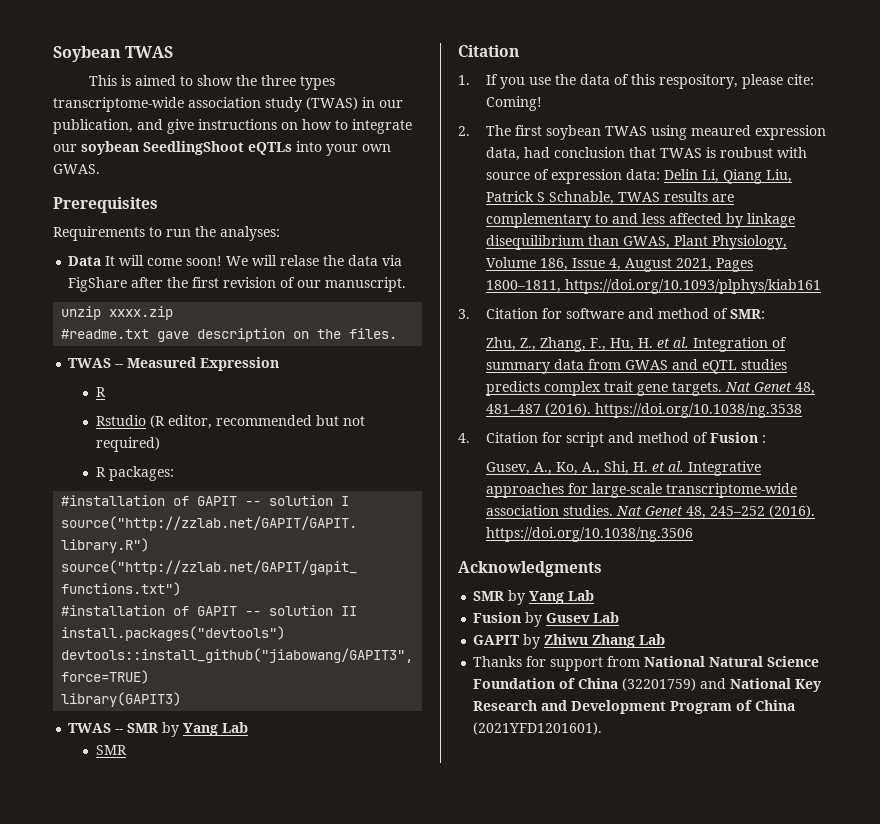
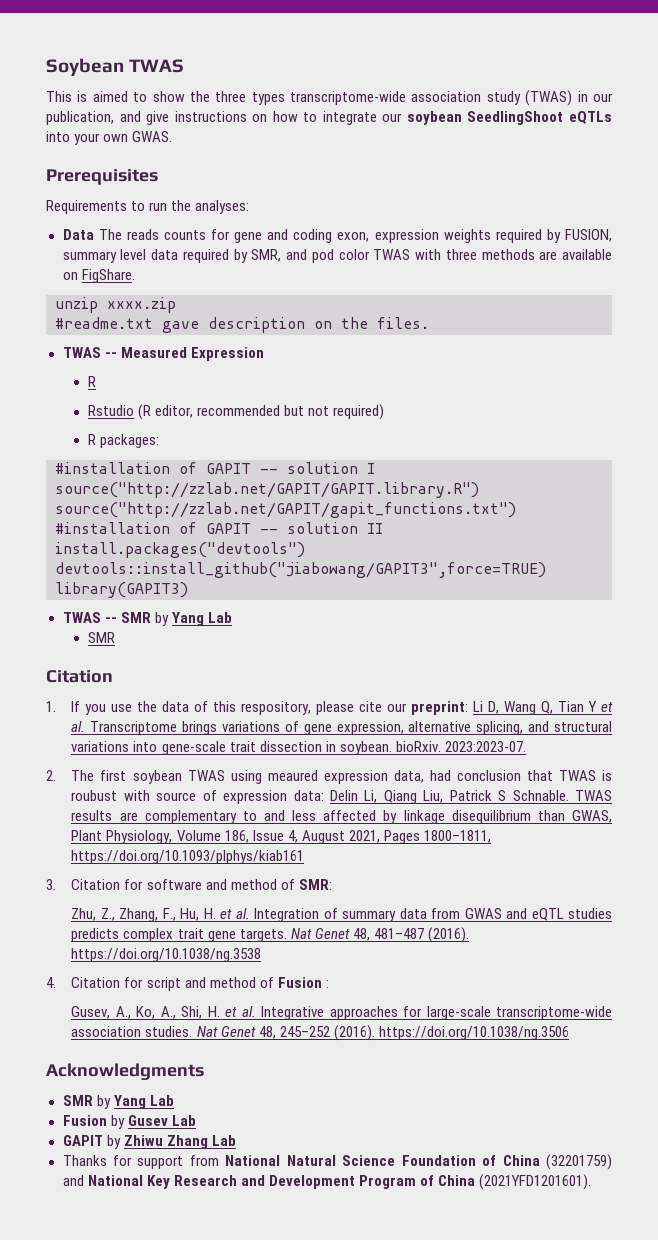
[105,255,403,266] [68,277,407,292] It will come soon! We will relase the data via FigShare after the first revision of our manuscript. -> [98,229,613,243] [62,249,612,263] [62,269,135,283] The reads counts for gene and coding exon, expression weights required by FUSION, summary level data required by SMR, and pod color TWAS with three methods are available on FigShare.
[786,74,814,85] [485,96,542,111] cite: Coming! -> [359,701,614,715] [71,721,613,735] [71,741,526,755] cite our preprint: Li D, Wang Q, Tian Y et al. Transcriptome brings variations of gene expression, alternative splicing, and structural variations into gene-scale trait dissection in soybean. bioRxiv. 2023:2023-07.
[548,191,614,205] Schnable, -> [512,790,569,801] Schnable.

